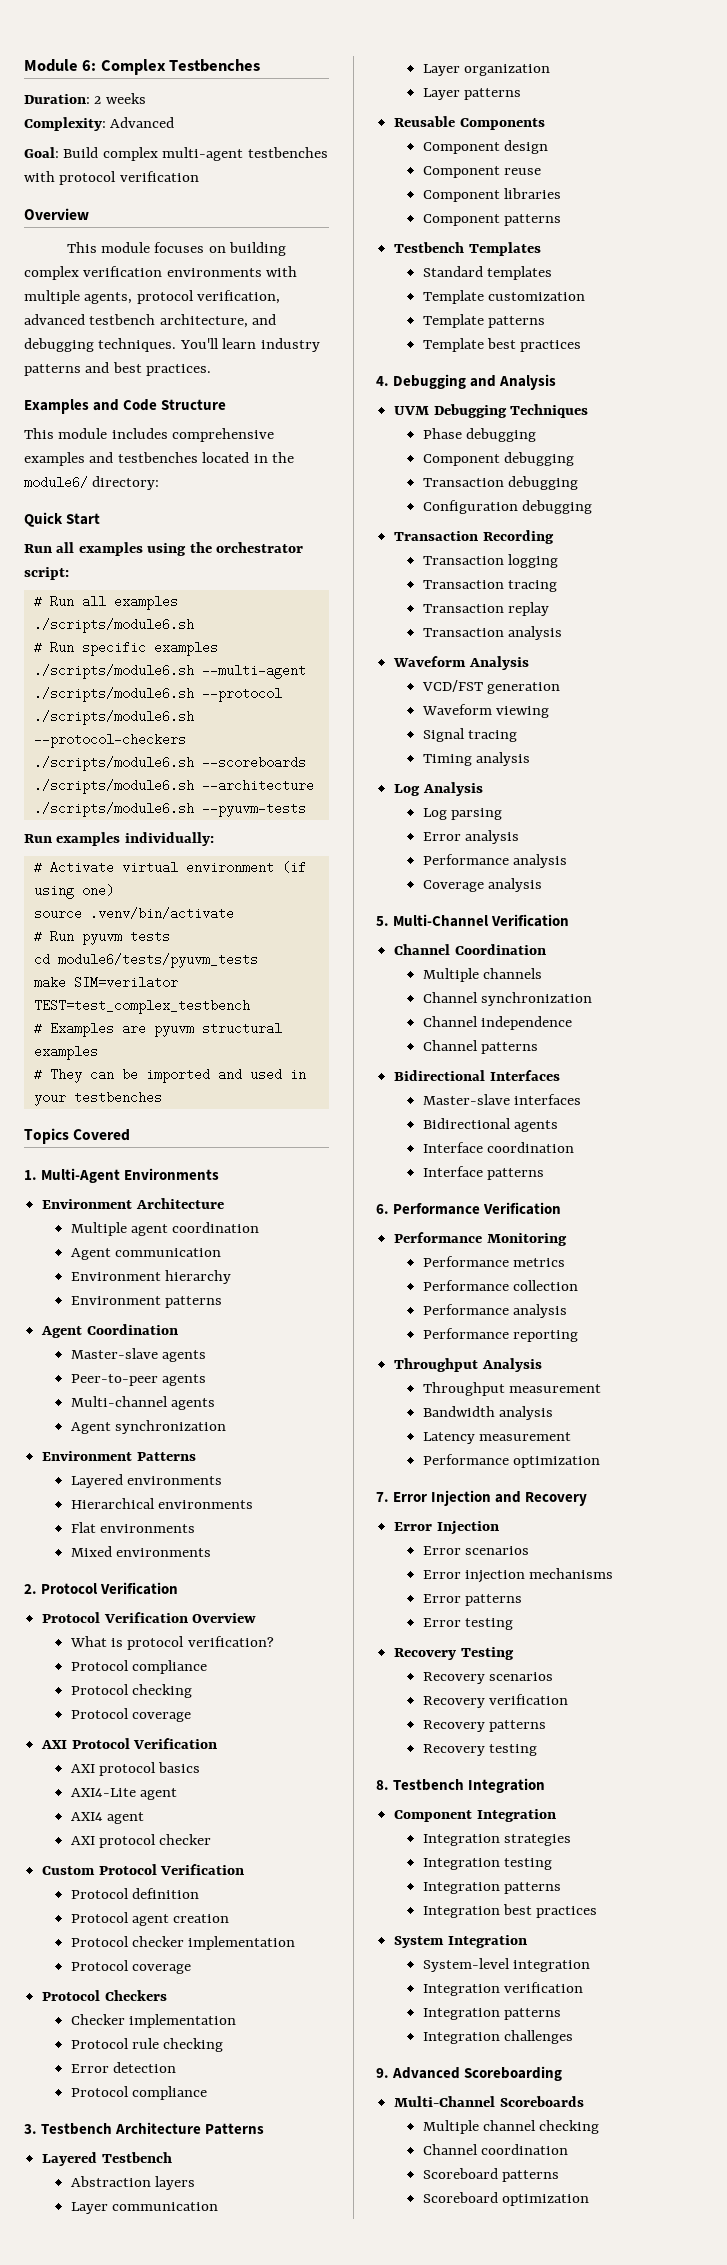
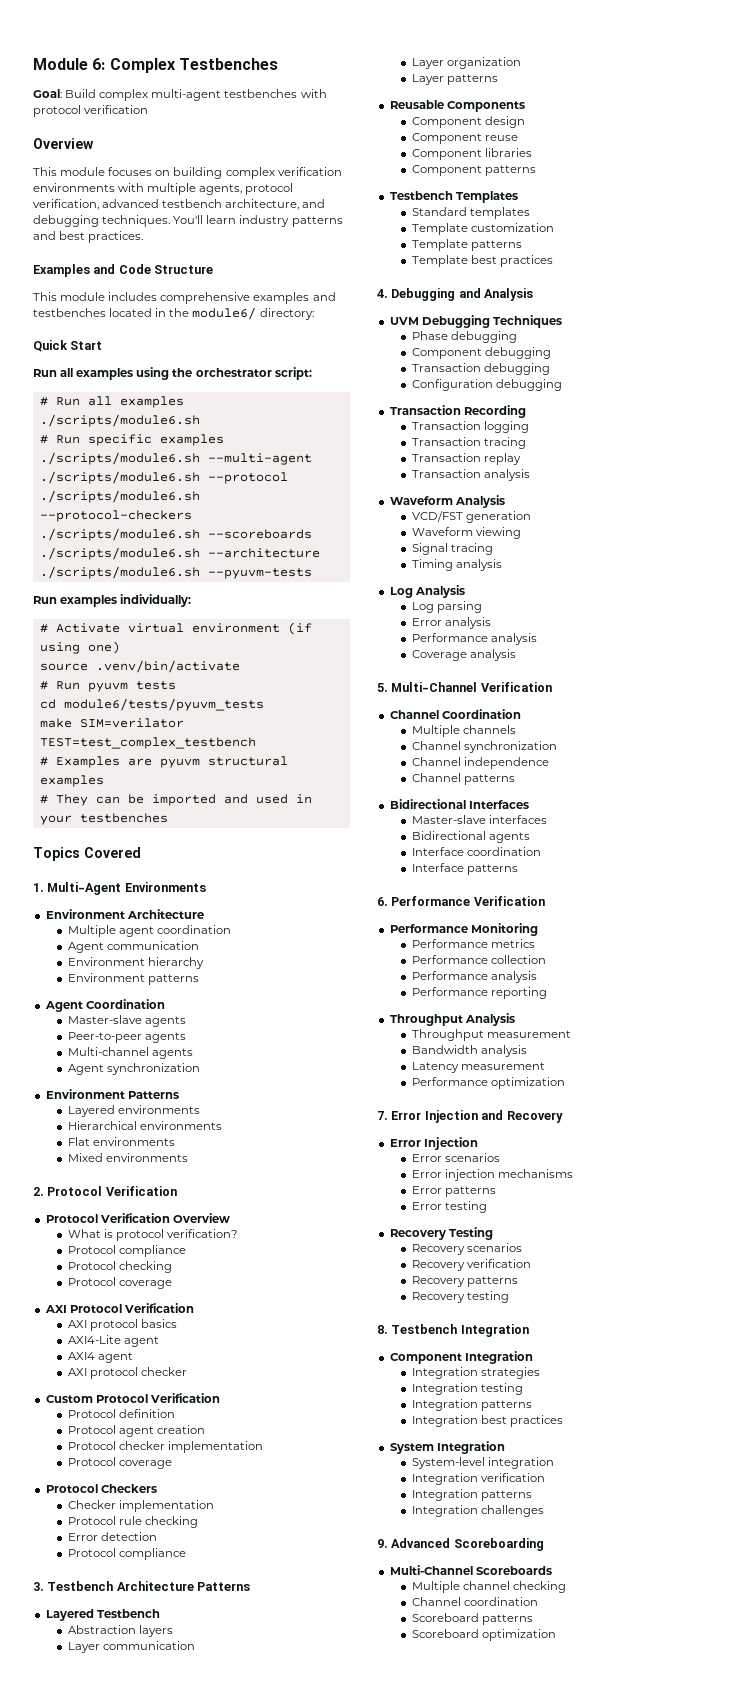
[24,93,146,104] [24,117,175,131] // Duration: 2 weeks // Complexity: Advanced -> (278, 64) none

